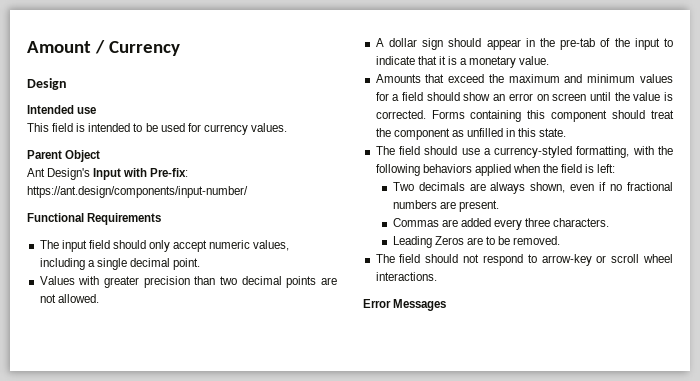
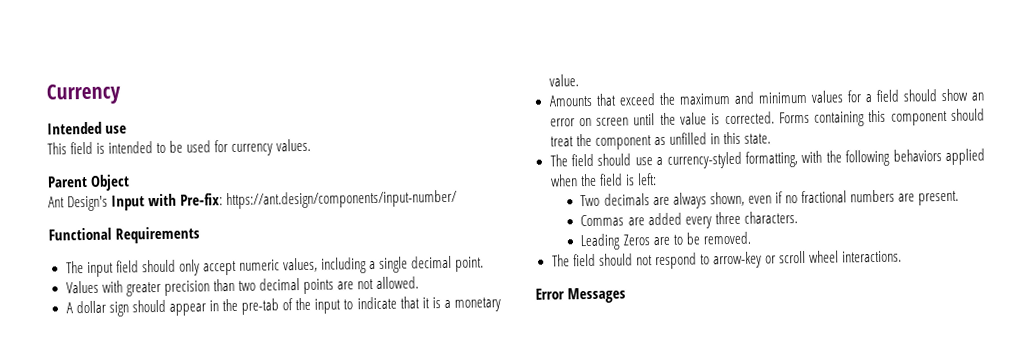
[27,40,106,54] Amount / -> (46, 94) none
[27,78,67,90] // Design -> (121, 94) none

